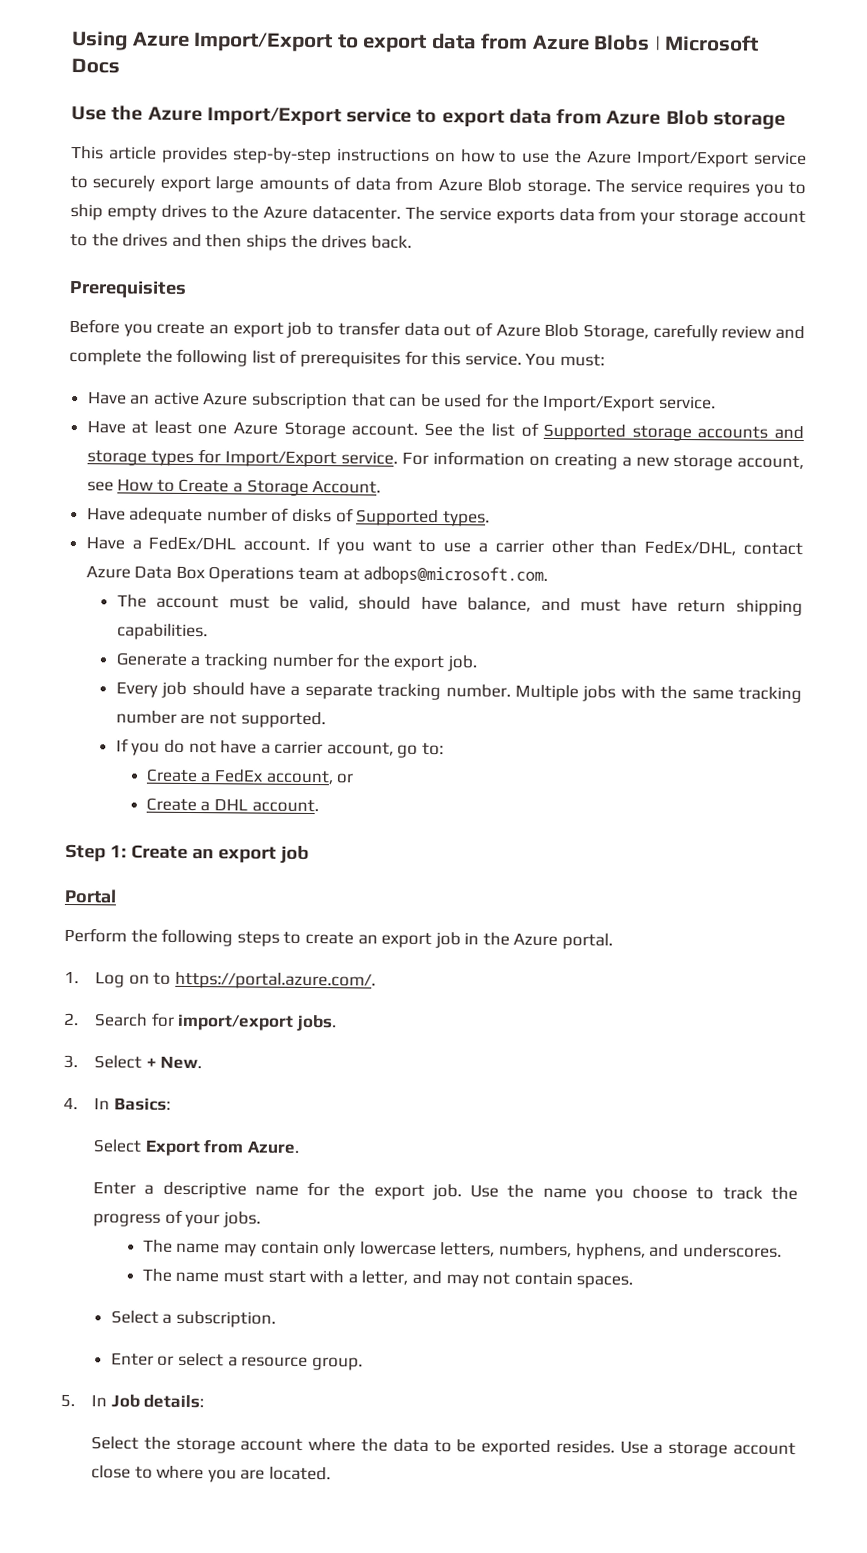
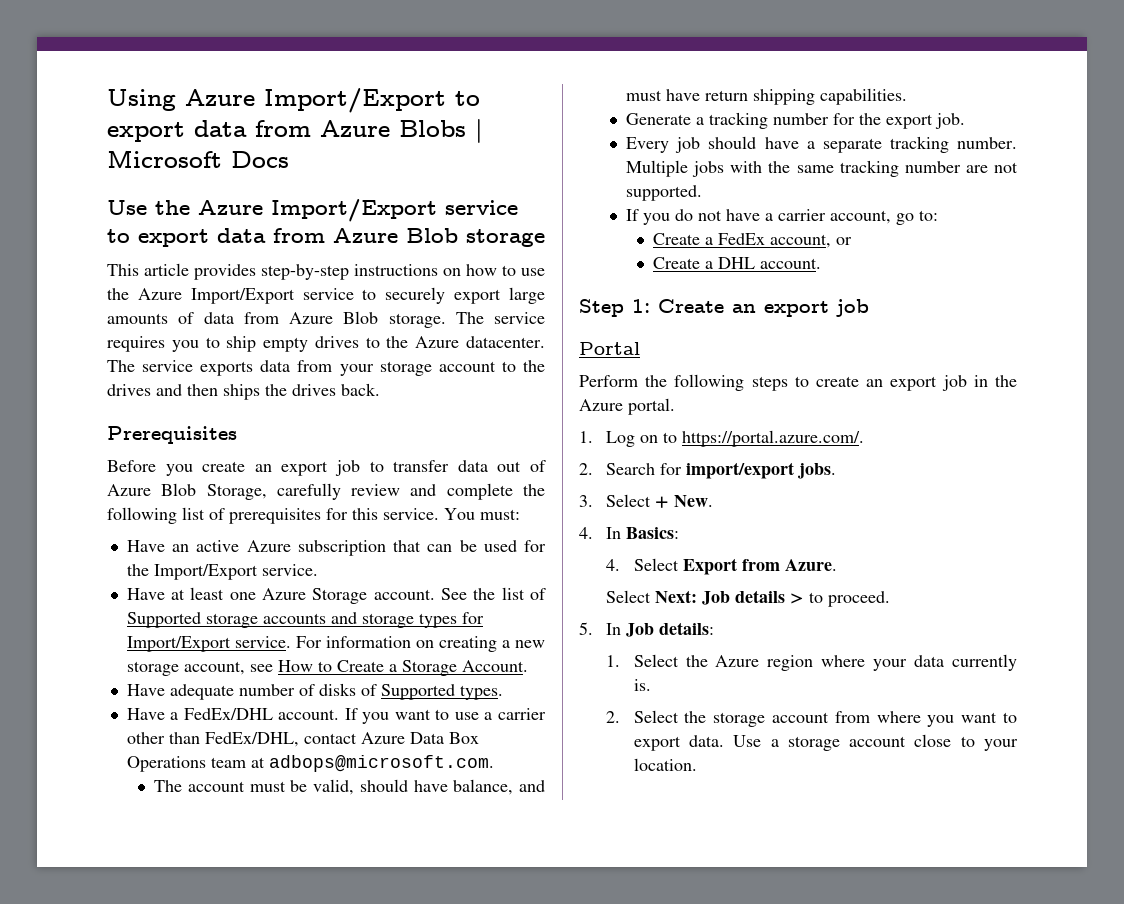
(171, 1104) none -> [606,559,621,571] 4.
[93,1181,798,1202] [93,1209,261,1228] [142,1239,782,1260] [141,1268,634,1289] [110,1310,276,1328] [110,1352,363,1371] [60,1393,205,1409] [91,1436,615,1456] Enter a descriptive name for the export job. Use the name you choose to track the progress of your jobs. // The name may contain only lowercase letters, numbers, hyphens, and underscores. // The name must start with a letter, and may not contain spaces. // Select a subscription. // Enter or select a resource group. // 5. In Job details: // Select the storage account where the data to be exported resides. -> [606,590,891,607] [579,622,715,637] [606,654,1017,671] [633,679,651,691] [606,710,1017,727] [633,735,724,751] Select Next: Job details > to proceed. // 5. In Job details: // 1. Select the Azure region where your data currently is. // 2. Select the storage account from where you want to export data.
[156,1465,332,1483] where you are located. -> [984,739,1018,751] [633,758,697,771] your location.

